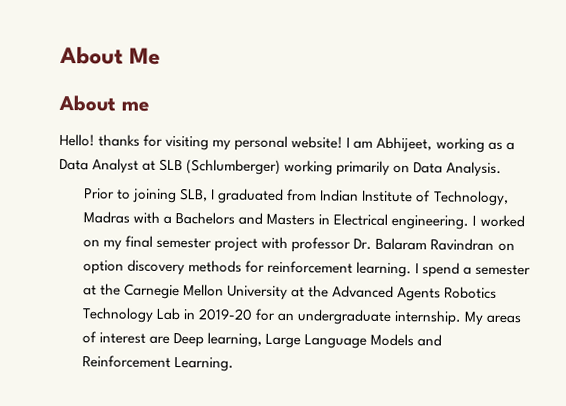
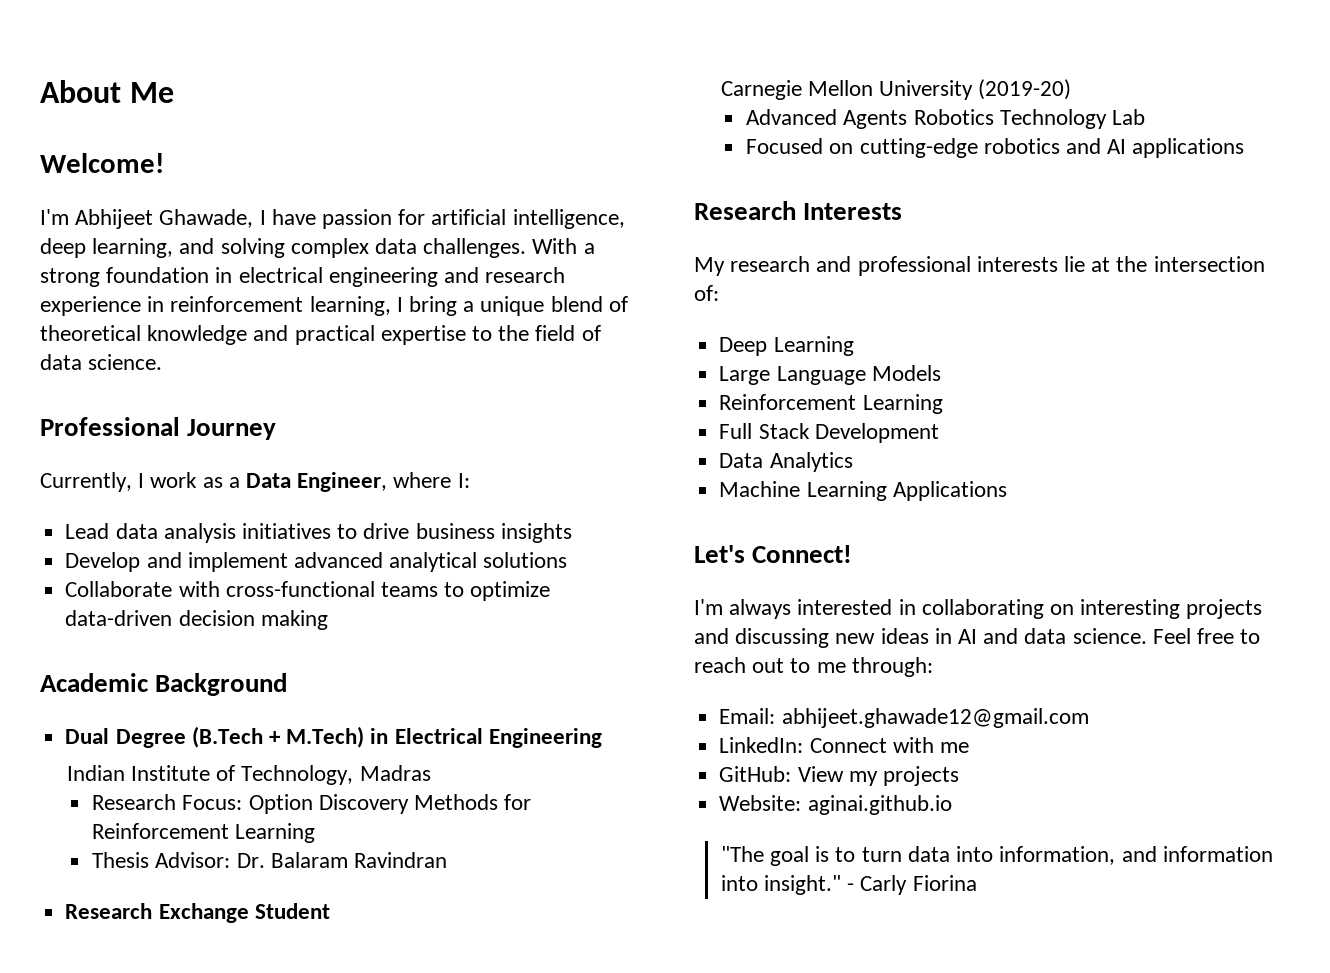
[58,94,149,112] [59,133,515,153] [59,158,503,177] [84,188,318,205] About me // Hello! thanks for visiting my personal website! I am Abhijeet, working as a Data Analyst at SLB (Schlumberger) working primarily on Data Analysis. // Prior to joining SLB, I graduated from -> [40,153,164,173] [40,209,625,229] [40,238,595,258] [40,267,566,287] [40,296,628,316] [40,325,601,345] [40,354,163,370] [40,417,277,440] [40,472,470,492] [65,523,572,543] [65,552,568,572] [65,581,551,601] [65,610,328,630] [40,673,288,696] [65,726,602,748] Welcome! // I'm Abhijeet Ghawade, I have passion for artificial intelligence, deep learning, and solving complex data challenges. With a strong foundation in electrical engineering and research experience in reinforcement learning, I bring a unique blend of theoretical knowledge and practical expertise to the field of data science. // Professional Journey // Currently, I work as a Data Engineer, where I: // Lead data analysis initiatives to drive business insights // Develop and implement advanced analytical solutions // Collaborate with cross-functional teams to optimize data-driven decision making // Academic Background // Dual Degree (B.Tech + M.Tech) in Electrical Engineering //
[133,211,525,230] [83,235,515,253] [83,259,532,278] [83,283,122,296] with a Bachelors and Masters in Electrical engineering. I worked on my final semester project with professor Dr. Balaram Ravindran on option discovery methods for reinforcement learning. I spend a semester at the -> [92,794,532,814] [92,823,316,843] [92,852,447,868] [65,903,330,923] // Research Focus: Option Discovery Methods for Reinforcement Learning // Thesis Advisor: Dr. Balaram Ravindran // Research Exchange Student //
[291,285,330,298] at the -> [978,79,1072,100] (2019-20) //
[183,308,522,326] [82,331,443,349] [82,355,235,372] in 2019-20 for an undergraduate internship. My areas of interest are Deep learning, Large Language Models and Reinforcement Learning. -> [746,138,1245,158] [694,201,903,220] [694,256,1265,276] [694,285,719,301] [719,336,854,356] [719,365,941,385] [719,394,943,414] [719,423,939,443] [719,452,853,472] [719,481,1007,501] [694,545,853,563] [694,599,1263,619] [694,628,1261,648] [694,657,933,677] [719,708,1089,728] [719,737,969,753] [719,766,959,786] [719,795,952,815] [720,846,1273,866] [720,875,977,895] // Focused on cutting-edge robotics and AI applications // Research Interests // My research and professional interests lie at the intersection of: // Deep Learning // Large Language Models // Reinforcement Learning // Full Stack Development // Data Analytics // Machine Learning Applications // Let's Connect! // I'm always interested in collaborating on interesting projects and discussing new ideas in AI and data science. Feel free to reach out to me through: // Email: abhijeet.ghawade12@gmail.com // LinkedIn: Connect with me // GitHub: View my projects // Website: aginai.github.io // "The goal is to turn data into information, and information into insight." - Carly Fiorina

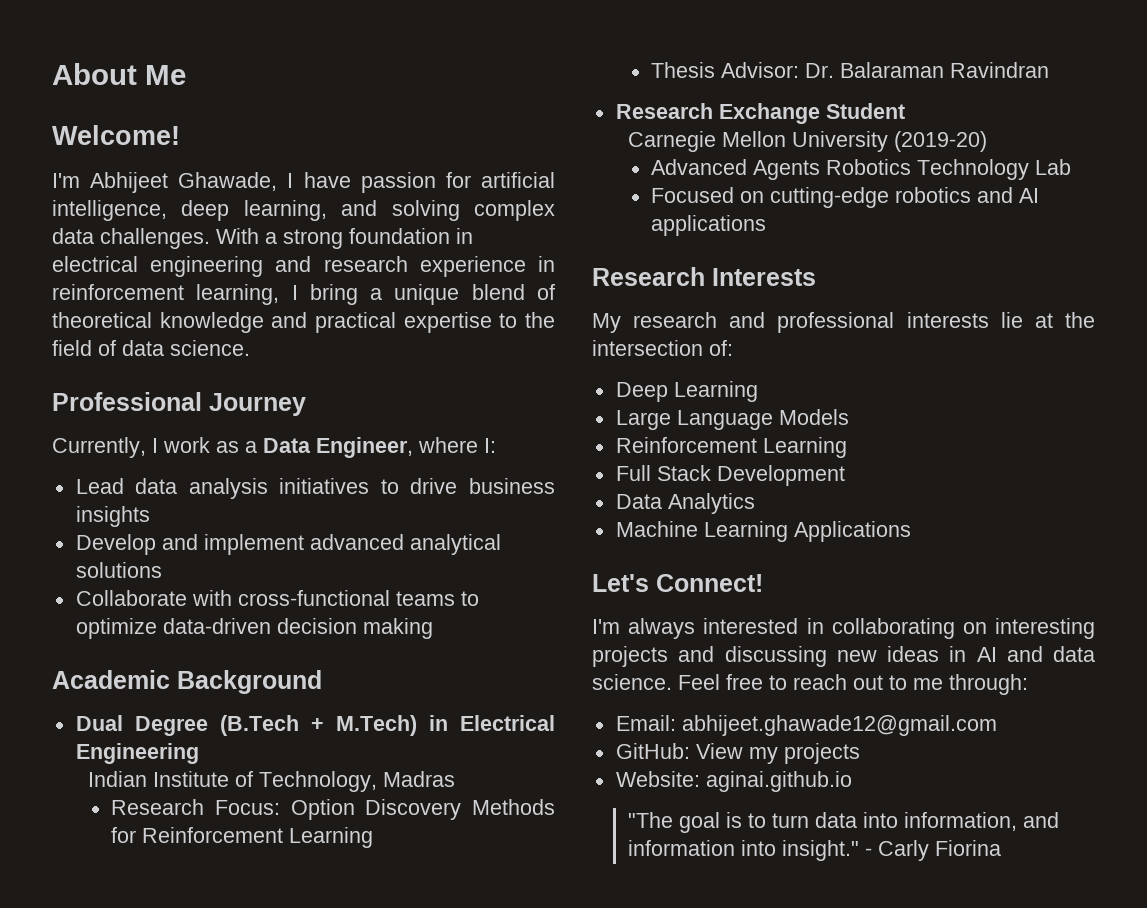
[270,852,348,868] Balaram -> [840,62,945,78] Balaraman
[719,737,969,753] // LinkedIn: Connect with me -> (997, 725) none

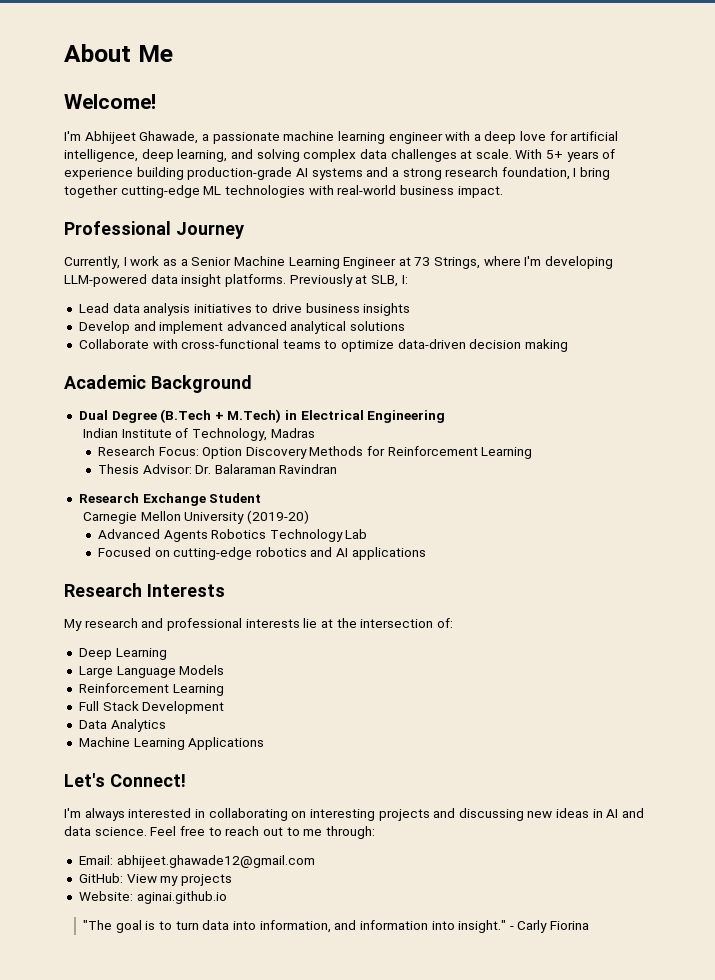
[287,172,436,193] I have passion -> [201,131,547,144] a passionate machine learning engineer with a deep love
[100,228,473,249] [52,256,555,277] [52,284,555,305] [52,312,555,333] [52,340,250,356] challenges. With a strong foundation in electrical engineering and research experience in reinforcement learning, I bring a unique blend of theoretical knowledge and practical expertise to the field of data science. -> [390,149,616,162] [64,167,611,180] [64,185,503,198] challenges at scale. With 5+ years of experience building production-grade AI systems and a strong research foundation, I bring together cutting-edge ML technologies with real-world business impact.
[263,437,478,458] Data Engineer, where -> [191,256,614,269] [64,274,398,287] Senior Machine Learning Engineer at 73 Strings, where I'm developing LLM-powered data insight platforms. Previously at SLB,

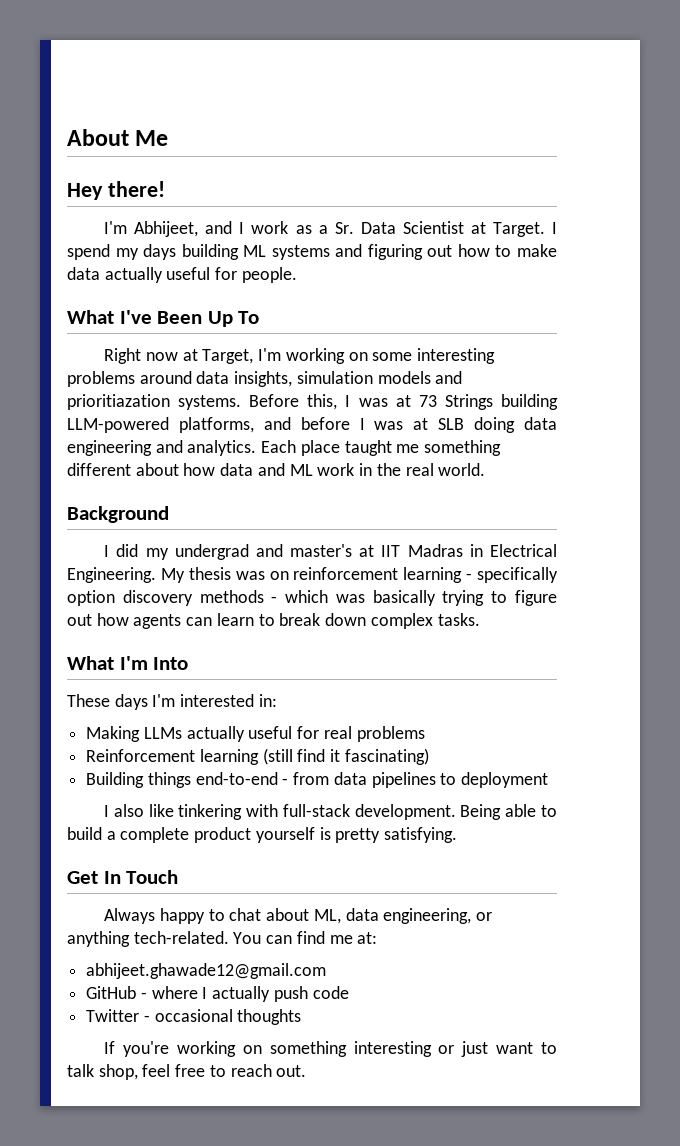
[64,94,156,109] [64,131,619,144] [64,149,616,162] [64,167,611,180] [64,185,503,198] [64,221,244,239] [64,256,614,269] [64,274,408,287] [78,303,411,316] [78,321,406,334] [78,339,569,352] [64,375,252,393] [78,409,446,423] [83,428,315,441] [97,446,533,459] [97,464,338,474] [78,493,262,506] [83,510,309,524] [97,529,368,542] [97,547,426,560] [64,583,225,597] [64,618,453,631] [78,648,167,660] [78,665,225,678] [78,683,224,696] [78,701,225,714] [78,719,166,732] [78,737,265,750] [64,773,186,787] [64,808,645,821] [64,826,375,839] [78,855,315,868] [78,873,232,886] [78,891,227,904] [83,920,590,933] Welcome! // I'm Abhijeet Ghawade, a passionate machine learning engineer with a deep love for artificial intelligence, deep learning, and solving complex data challenges at scale. With 5+ years of experience building production-grade AI systems and a strong research foundation, I bring together cutting-edge ML technologies with real-world business impact. // Professional Journey // Currently, I work as a Senior Machine Learning Engineer at 73 Strings, where I'm developing LLM-powered data insight platforms. Previously at SLB, I: // Lead data analysis initiatives to drive business insights // Develop and implement advanced analytical solutions // Collaborate with cross-functional teams to optimize data-driven decision making // Academic Background // Dual Degree (B.Tech + M.Tech) in Electrical Engineering // Indian Institute of Technology, Madras // Research Focus: Option Discovery Methods for Reinforcement Learning // Thesis Advisor: Dr. Balaraman Ravindran // Research Exchange Student // Carnegie Mellon University (2019-20) // Advanced Agents Robotics Technology Lab // Focused on cutting-edge robotics and AI applications // Research Interests // My research and professional interests lie at the intersection of: // Deep Learning // Large Language Models // Reinforcement Learning // Full Stack Development // Data Analytics // Machine Learning Applications // Let's Connect! // I'm always interested in collaborating on interesting projects and discussing new ideas in AI and data science. Feel free to reach out to me through: // Email: abhijeet.ghawade12@gmail.com // GitHub: View my projects // Website: aginai.github.io // "The goal is to turn data into information, and information into insight." - Carly Fiorina -> [67,181,165,200] [104,221,557,237] [67,244,557,260] [67,267,297,283] [67,310,260,327] [104,348,495,364] [67,371,463,387] [67,394,558,410] [67,417,558,433] [67,440,502,456] [67,463,486,476] [67,506,169,523] [104,544,558,560] [67,567,558,583] [67,590,557,606] [67,613,480,629] [67,656,189,670] [67,694,277,710] [86,726,425,742] [86,748,429,765] [86,772,549,788] [104,804,557,820] [67,827,458,843] [67,870,179,884] [104,908,492,924] [67,931,378,947] [86,963,327,979] [86,986,349,1002] [86,1009,302,1025] [104,1041,558,1057] [67,1064,307,1080] Hey there! // I'm Abhijeet, and I work as a Sr. Data Scientist at Target. I spend my days building ML systems and figuring out how to make data actually useful for people. // What I've Been Up To // Right now at Target, I'm working on some interesting problems around data insights, simulation models and prioritiazation systems. Before this, I was at 73 Strings building LLM-powered platforms, and before I was at SLB doing data engineering and analytics. Each place taught me something different about how data and ML work in the real world. // Background // I did my undergrad and master's at IIT Madras in Electrical Engineering. My thesis was on reinforcement learning - specifically option discovery methods - which was basically trying to figure out how agents can learn to break down complex tasks. // What I'm Into // These days I'm interested in: // Making LLMs actually useful for real problems // Reinforcement learning (still find it fascinating) // Building things end-to-end - from data pipelines to deployment // I also like tinkering with full-stack development. Being able to build a complete product yourself is pretty satisfying. // Get In Touch // Always happy to chat about ML, data engineering, or anything tech-related. You can find me at: // abhijeet.ghawade12@gmail.com // GitHub - where I actually push code // Twitter - occasional thoughts // If you're working on something interesting or just want to talk shop, feel free to reach out.

